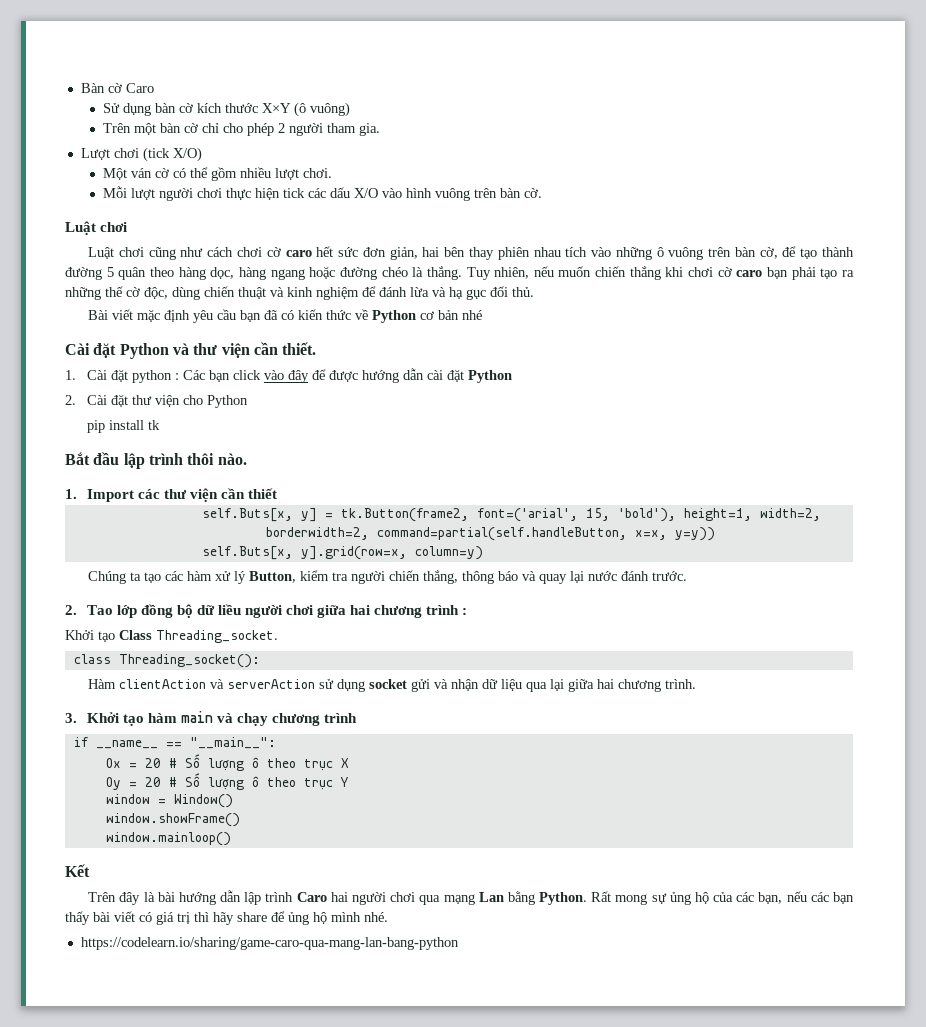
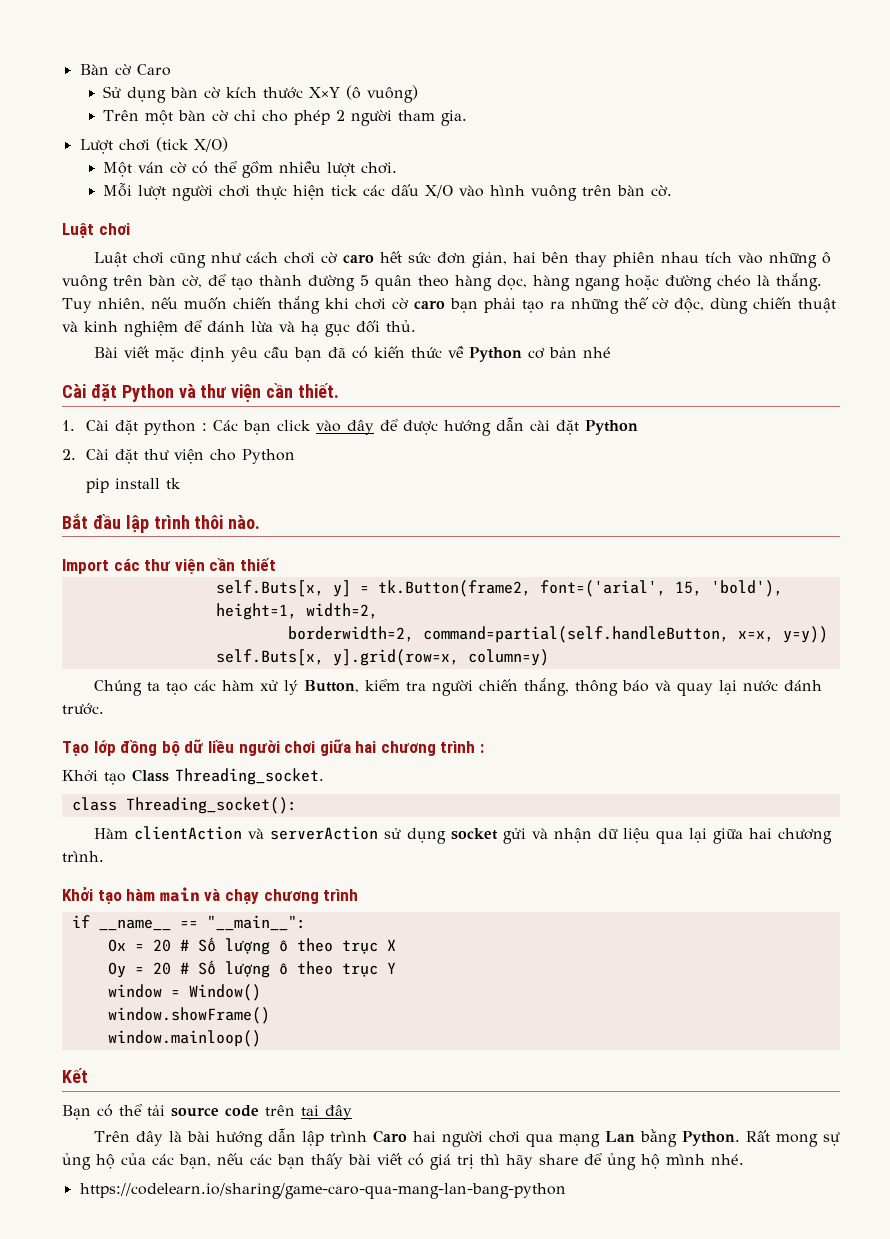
[65,489,77,499] 1. -> (261, 522) none
[65,605,113,615] 2. Tao -> [62,741,89,756] Tạo
[65,713,77,723] 3. -> (104, 856) none
(90, 870) none -> [62,1104,352,1120] // Bạn có thể tải source code trên tại đây

